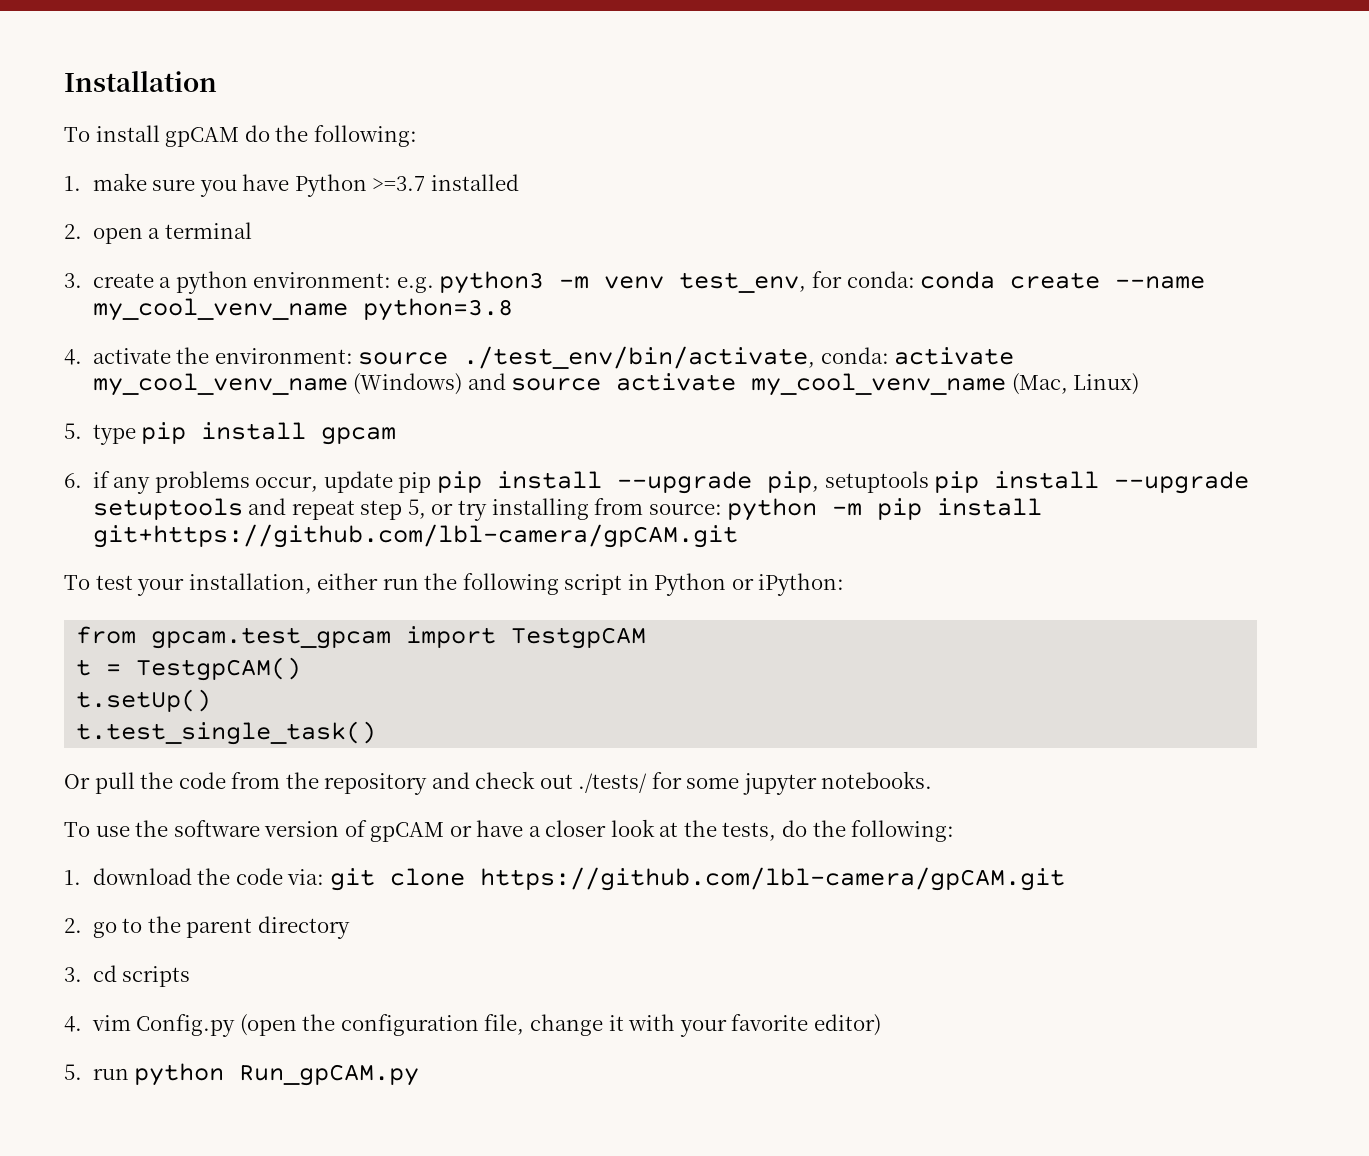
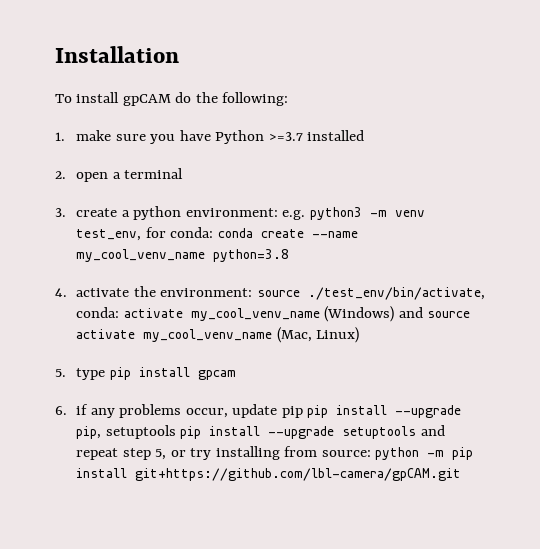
[64,573,845,596] [76,626,647,649] [76,657,302,681] [76,689,212,712] [76,721,377,745] [64,771,933,795] [64,819,955,842] [64,867,1065,891] [64,916,350,939] [64,965,191,987] [64,1014,881,1037] [64,1063,420,1086] // To test your installation, either run the following script in Python or iPython: // from gpcam.test_gpcam import TestgpCAM // t = TestgpCAM() // t.setUp() // t.test_single_task() // Or pull the code from the repository and check out ./tests/ for some jupyter notebooks. // To use the software version of gpCAM or have a closer look at the tests, do the following: // 1. download the code via: git clone https://github.com/lbl-camera/gpCAM.git // 2. go to the parent directory // 3. cd scripts // 4. vim Config.py (open the configuration file, change it with your favorite editor) // 5. run python Run_gpCAM.py -> (462, 474) none

